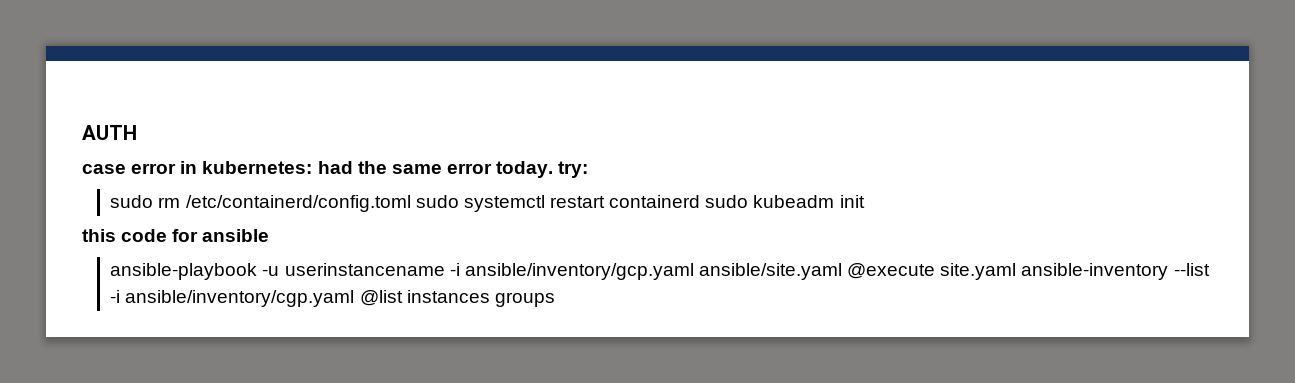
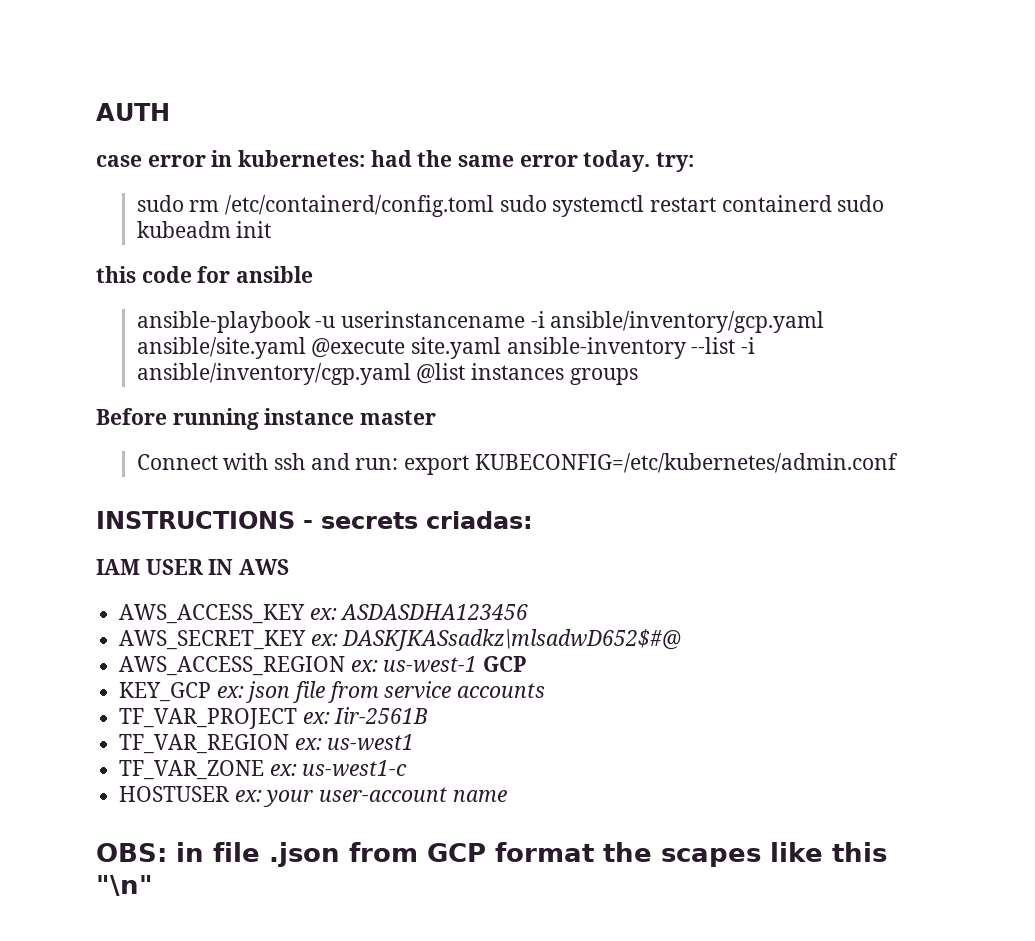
(555, 299) none -> [96,408,437,430] [136,453,898,475] [96,511,533,529] [96,559,290,575] [119,604,529,624] [119,629,682,651] [119,656,527,676] [119,681,546,703] [119,707,429,729] [119,734,415,754] [119,760,408,780] [119,786,507,807] [96,842,887,867] [96,875,153,896] // Before running instance master // Connect with ssh and run: export KUBECONFIG=/etc/kubernetes/admin.conf // INSTRUCTIONS - secrets criadas: // IAM USER IN AWS // AWS_ACCESS_KEY ex: ASDASDHA123456 // AWS_SECRET_KEY ex: DASKJKASsadkz\mlsadwD652$#@ // AWS_ACCESS_REGION ex: us-west-1 GCP // KEY_GCP ex: json file from service accounts // TF_VAR_PROJECT ex: Iir-2561B // TF_VAR_REGION ex: us-west1 // TF_VAR_ZONE ex: us-west1-c // HOSTUSER ex: your user-account name // OBS: in file .json from GCP format the scapes like this "\n"

